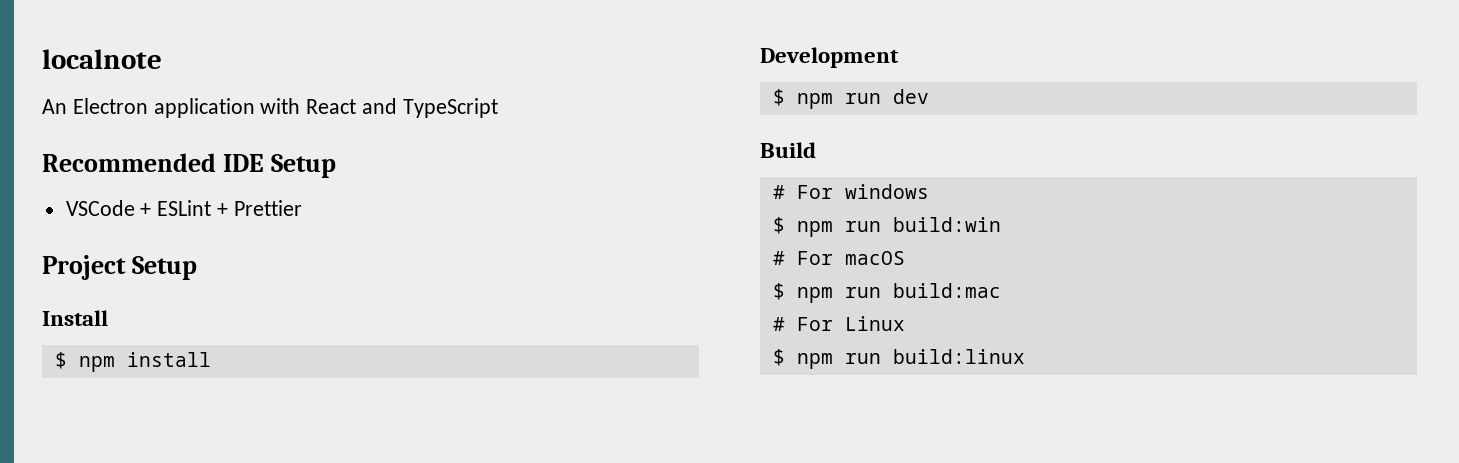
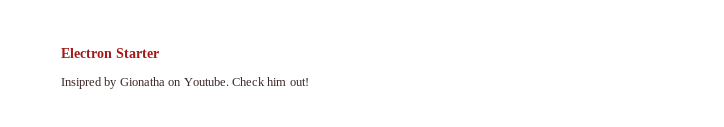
[42,49,162,69] [42,98,498,118] [42,153,337,178] [65,200,302,216] [42,255,198,280] [42,310,108,326] [54,352,211,372] [760,47,899,68] [772,89,929,109] [760,142,816,158] [772,184,929,199] [772,217,1001,237] [772,251,905,265] [772,283,1001,303] [772,316,905,331] [772,349,1025,369] localnote // An Electron application with React and TypeScript // Recommended IDE Setup // VSCode + ESLint + Prettier // Project Setup // Install // $ npm install // Development // $ npm run dev // Build // # For windows // $ npm run build:win // # For macOS // $ npm run build:mac // # For Linux // $ npm run build:linux -> [61,48,159,58] [61,77,309,89] Electron Starter // Insipred by Gionatha on Youtube. Check him out!

